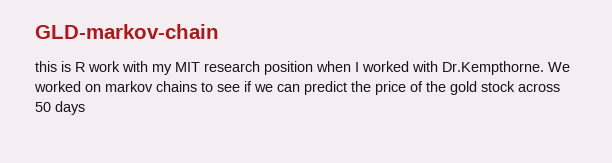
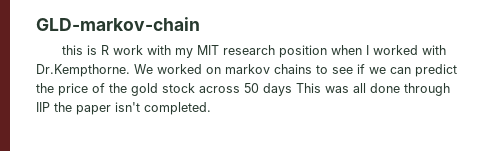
(85, 108) none -> [296,83,450,96] [36,102,211,115] This was all done through IIP the paper isn't completed.

